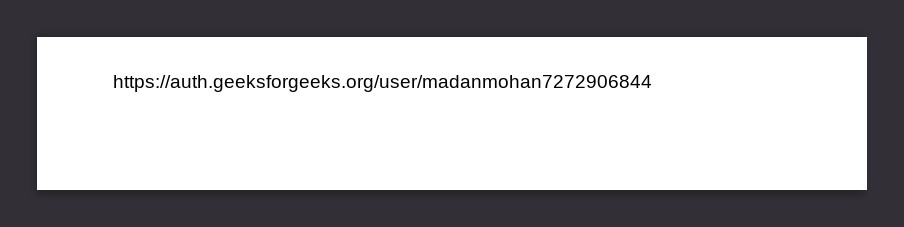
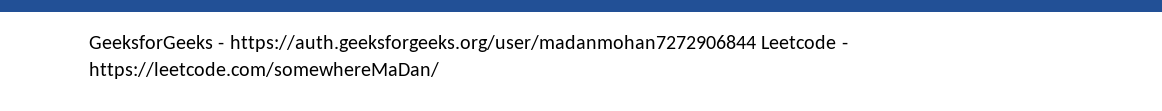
[113,75,652,92] https://auth.geeksforgeeks.org/user/madanmohan7272906844 -> [89,35,848,52] [89,62,439,79] GeeksforGeeks - https://auth.geeksforgeeks.org/user/madanmohan7272906844 Leetcode - https://leetcode.com/somewhereMaDan/

